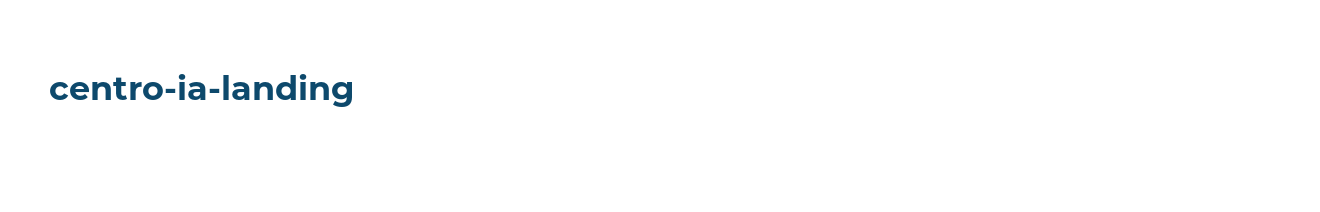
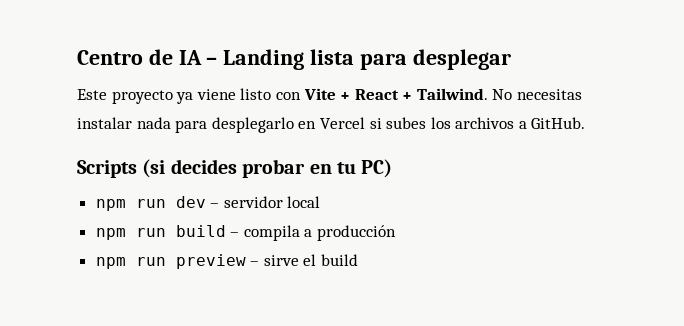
[49,74,354,107] centro-ia-landing -> [77,49,511,70] [77,88,583,104] [77,117,586,133] [77,159,393,178] [95,196,321,211] [95,225,397,241] [95,254,359,269] Centro de IA – Landing lista para desplegar // Este proyecto ya viene listo con Vite + React + Tailwind. No necesitas instalar nada para desplegarlo en Vercel si subes los archivos a GitHub. // Scripts (si decides probar en tu PC) // npm run dev – servidor local // npm run build – compila a producción // npm run preview – sirve el build

